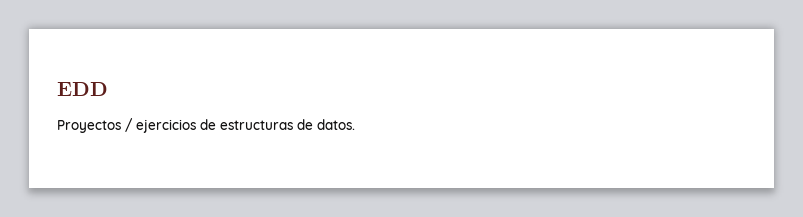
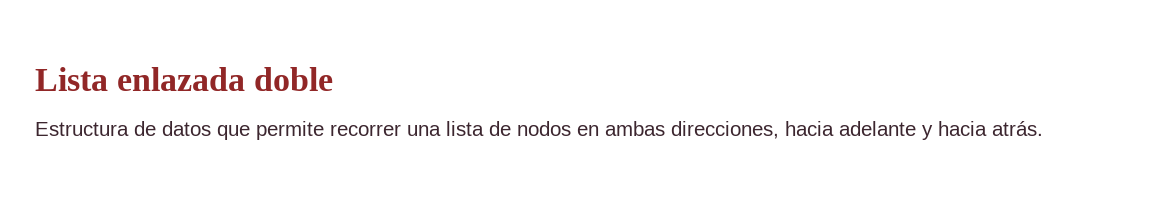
[57,82,108,96] [57,118,355,133] EDD // Proyectos / ejercicios de estructuras de datos. -> [35,67,334,91] [35,121,1043,140] Lista enlazada doble // Estructura de datos que permite recorrer una lista de nodos en ambas direcciones, hacia adelante y hacia atrás.

